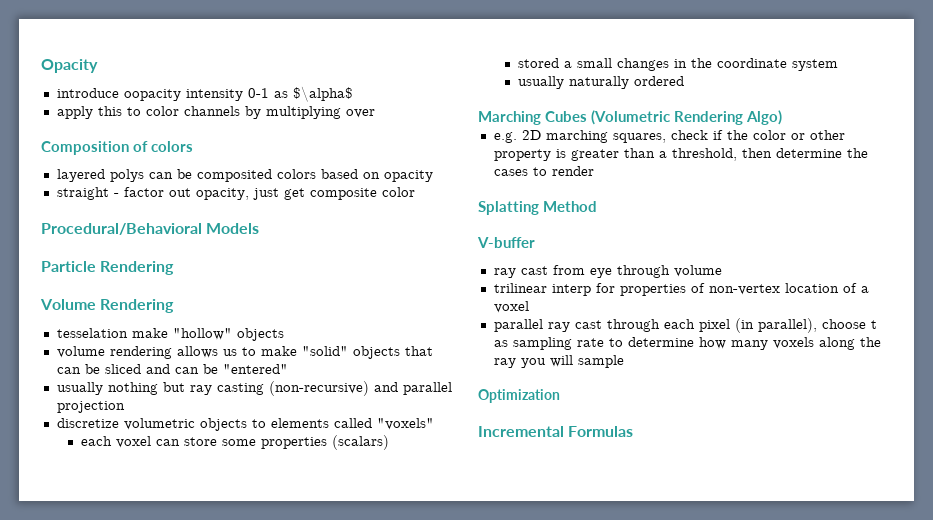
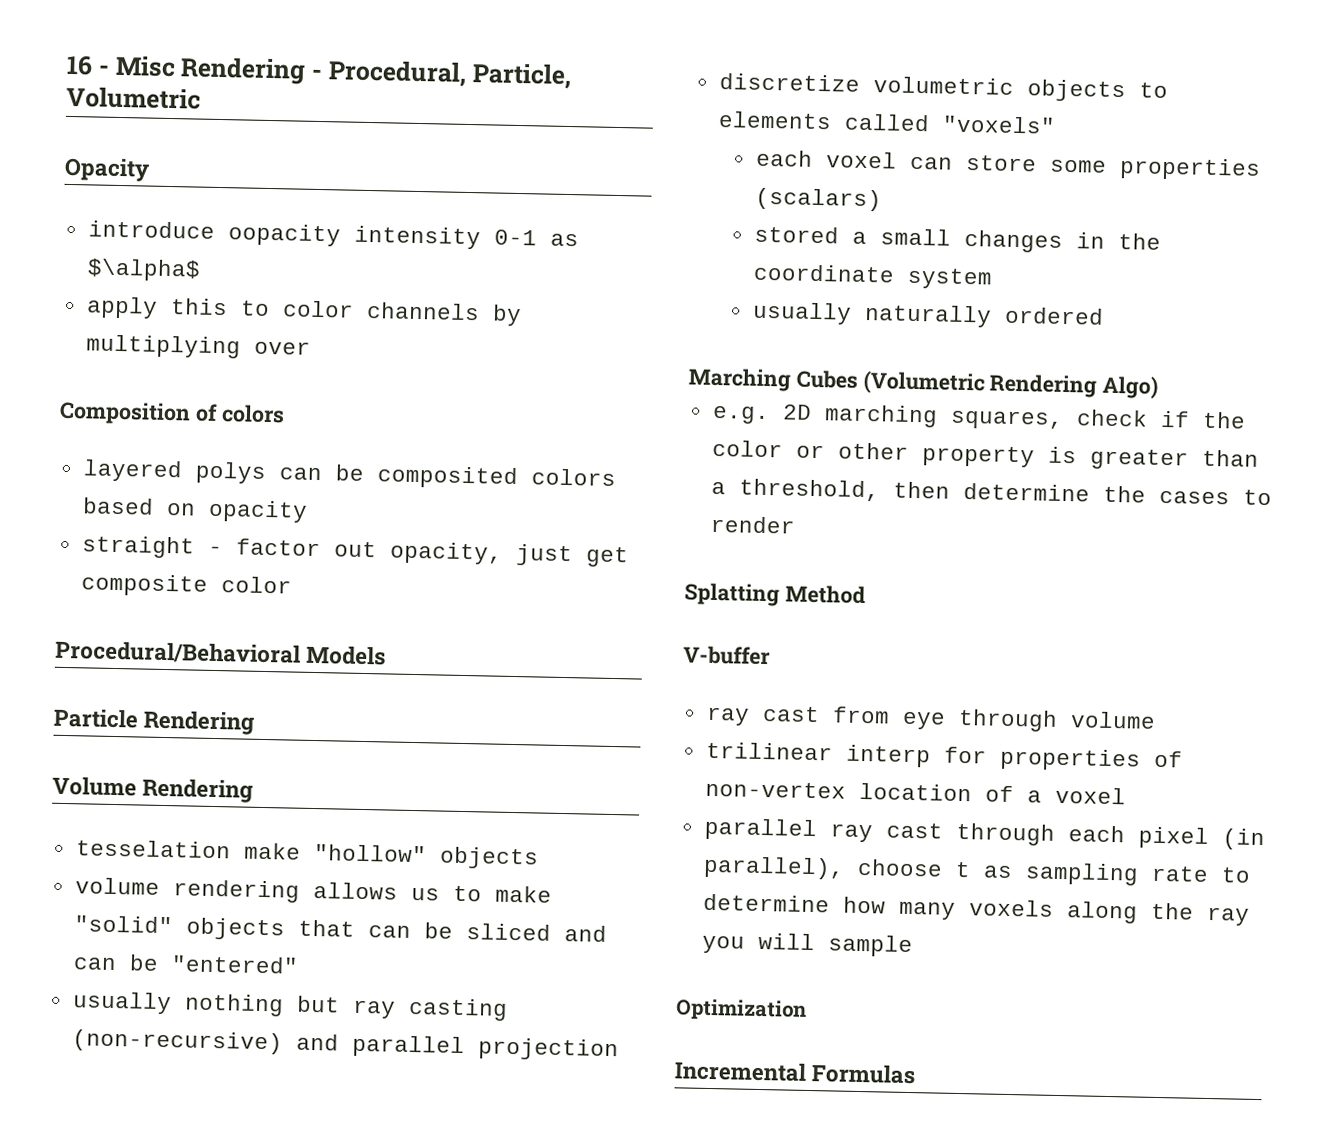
(41, 66) none -> [66,54,572,90] [66,85,201,110] 16 - Misc Rendering - Procedural, Particle, Volumetric //

